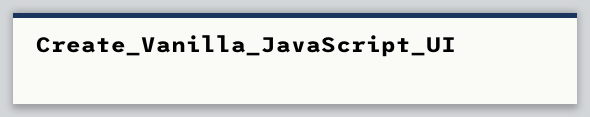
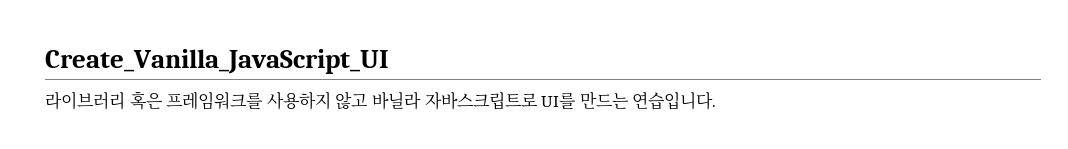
(456, 46) none -> [45,91,717,110] // 라이브러리 혹은 프레임워크를 사용하지 않고 바닐라 자바스크립트로 UI를 만드는 연습입니다.

